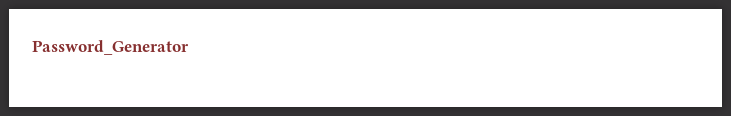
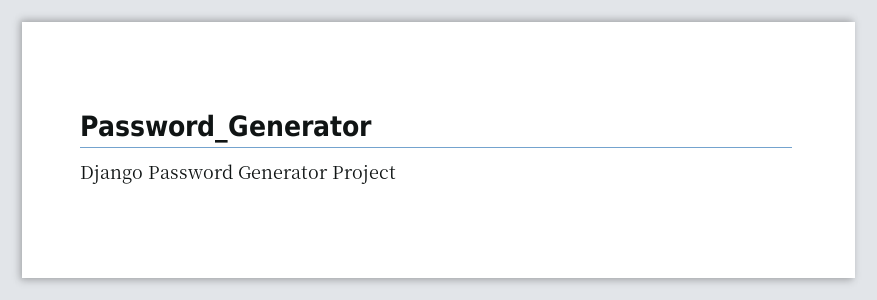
(189, 47) none -> [80,164,396,184] // Django Password Generator Project

